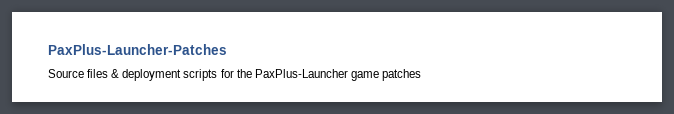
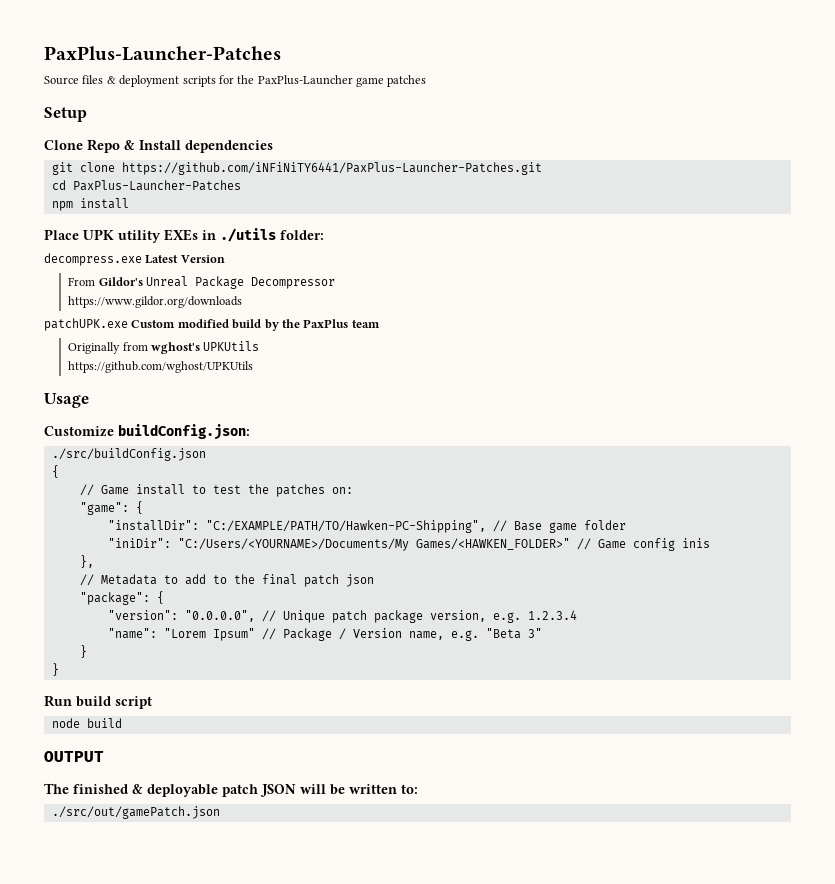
(421, 75) none -> [44,107,87,122] [44,139,273,153] [51,162,542,175] [51,180,241,191] [51,198,129,211] [44,228,324,243] [44,253,225,266] [68,276,335,289] [68,296,243,308] [44,318,380,331] [68,341,260,354] [68,361,254,373] [44,393,89,408] [44,424,250,440] [51,448,206,461] [51,465,59,478] [79,484,353,497] [79,501,143,515] [107,520,626,533] [107,538,710,551] [79,555,94,568] [79,574,374,587] [79,591,164,605] [107,610,577,623] [107,628,542,641] [79,645,87,658] [51,663,59,676] [44,695,152,709] [51,718,122,728] [44,751,104,762] [44,783,418,797] [51,806,220,819] // Setup // Clone Repo & Install dependencies // git clone https://github.com/iNFiNiTY6441/PaxPlus-Launcher-Patches.git // cd PaxPlus-Launcher-Patches // npm install // Place UPK utility EXEs in ./utils folder: // decompress.exe Latest Version // From Gildor's Unreal Package Decompressor // https://www.gildor.org/downloads // patchUPK.exe Custom modified build by the PaxPlus team // Originally from wghost's UPKUtils // https://github.com/wghost/UPKUtils // Usage // Customize buildConfig.json: // ./src/buildConfig.json // { // // Game install to test the patches on: // "game": { // "installDir": "C:/EXAMPLE/PATH/TO/Hawken-PC-Shipping", // Base game folder // "iniDir": "C:/Users/<YOURNAME>/Documents/My Games/<HAWKEN_FOLDER>" // Game config inis // }, // // Metadata to add to the final patch json // "package": { // "version": "0.0.0.0", // Unique patch package version, e.g. 1.2.3.4 // "name": "Lorem Ipsum" // Package / Version name, e.g. "Beta 3" // } // } // Run build script // node build // OUTPUT // The finished & deployable patch JSON will be written to: // ./src/out/gamePatch.json

